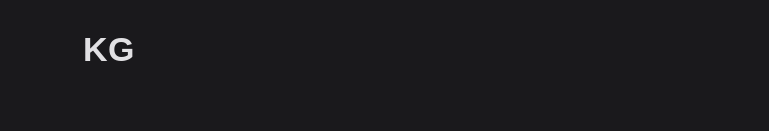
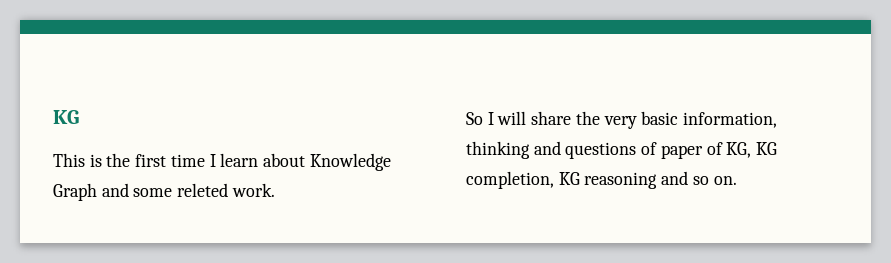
[83,38,134,61] KG -> [53,110,79,124] [53,153,391,171] [53,183,275,201] [466,111,778,129] [466,141,778,159] [466,171,737,189] KG // This is the first time I learn about Knowledge Graph and some releted work. // So I will share the very basic information, thinking and questions of paper of KG, KG completion, KG reasoning and so on.

